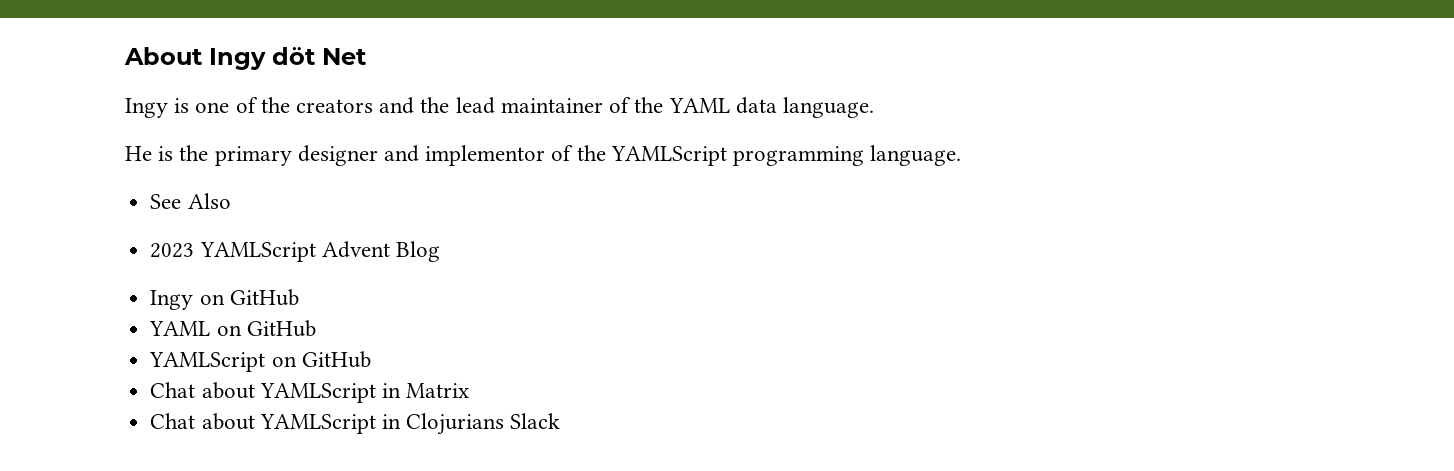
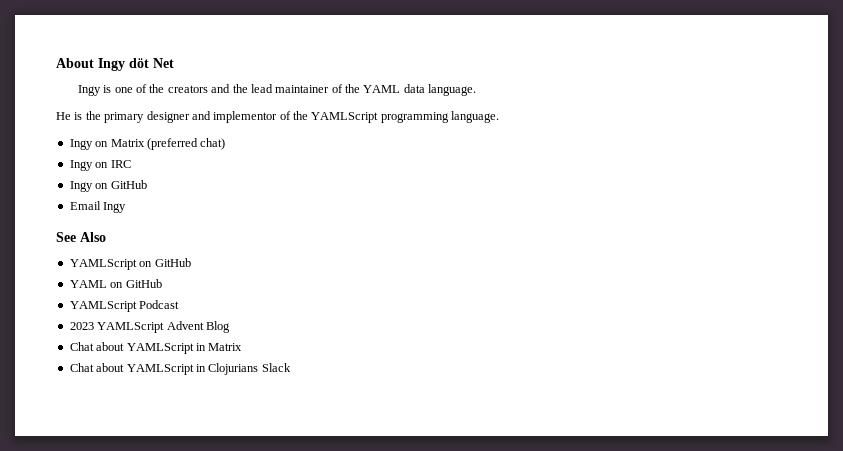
[150,193,231,209] [150,241,440,262] [150,290,194,310] See Also // 2023 YAMLScript Advent Blog // Ingy -> [69,138,226,150] [69,160,131,171] [69,180,147,192] [69,201,127,213] [56,232,106,242] [69,259,137,270] Ingy on Matrix (preferred chat) // Ingy on IRC // Ingy on GitHub // Email Ingy // See Also // YAMLScript
[271,351,371,368] on GitHub -> [139,300,180,309] [69,321,230,333] Podcast // 2023 YAMLScript Advent Blog

